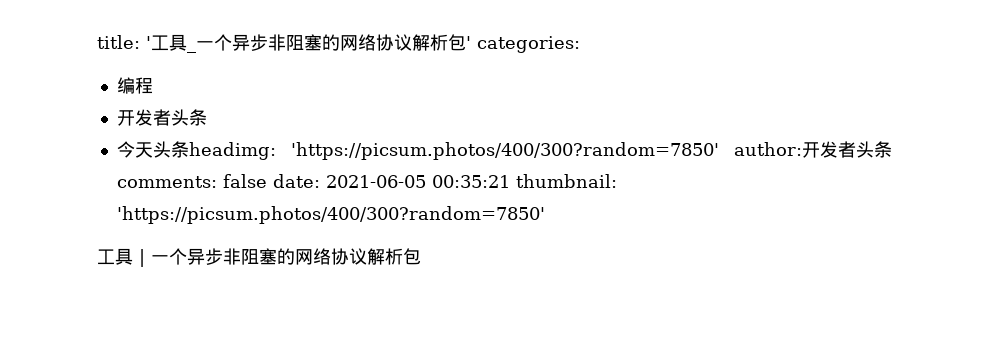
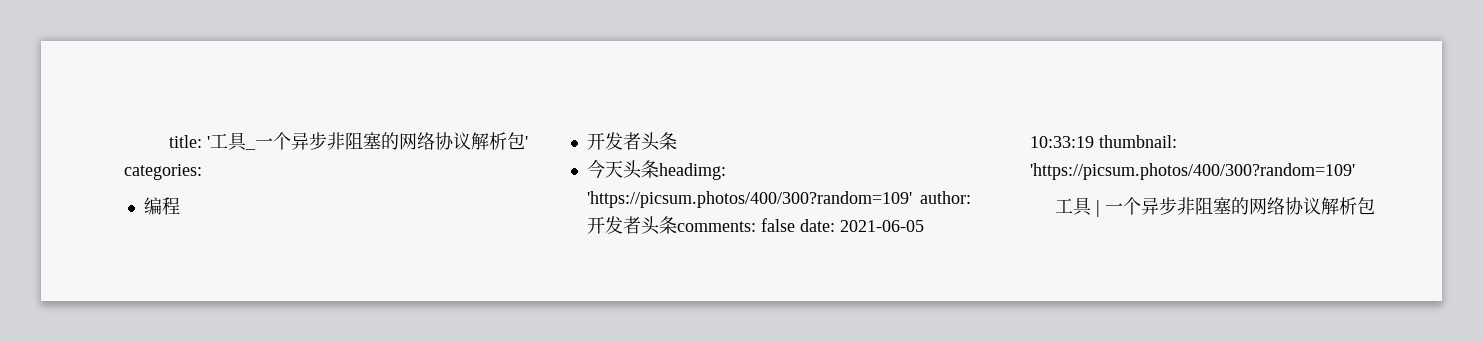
[290,142,719,160] 'https://picsum.photos/400/300?random=7850' -> [586,191,912,208] 'https://picsum.photos/400/300?random=109'
[431,174,617,188] [116,206,545,224] 00:35:21 thumbnail: 'https://picsum.photos/400/300?random=7850' -> [1029,135,1177,148] [1029,163,1355,180] 10:33:19 thumbnail: 'https://picsum.photos/400/300?random=109'

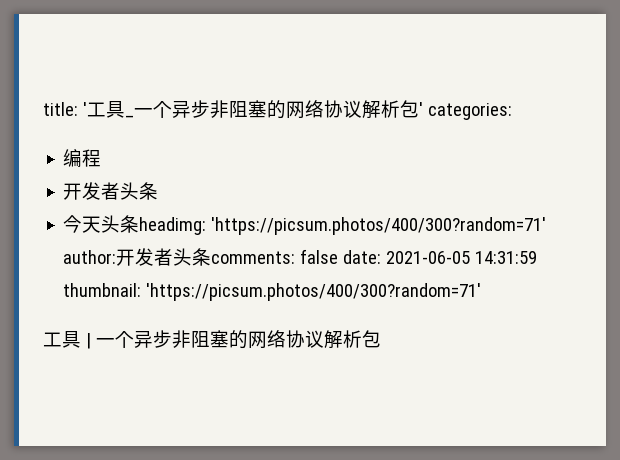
[586,191,912,208] 'https://picsum.photos/400/300?random=109' -> [211,217,547,235] 'https://picsum.photos/400/300?random=71'
[1029,135,1177,148] [1029,163,1355,180] 10:33:19 thumbnail: 'https://picsum.photos/400/300?random=109' -> [475,251,538,264] [63,283,482,301] 14:31:59 thumbnail: 'https://picsum.photos/400/300?random=71'

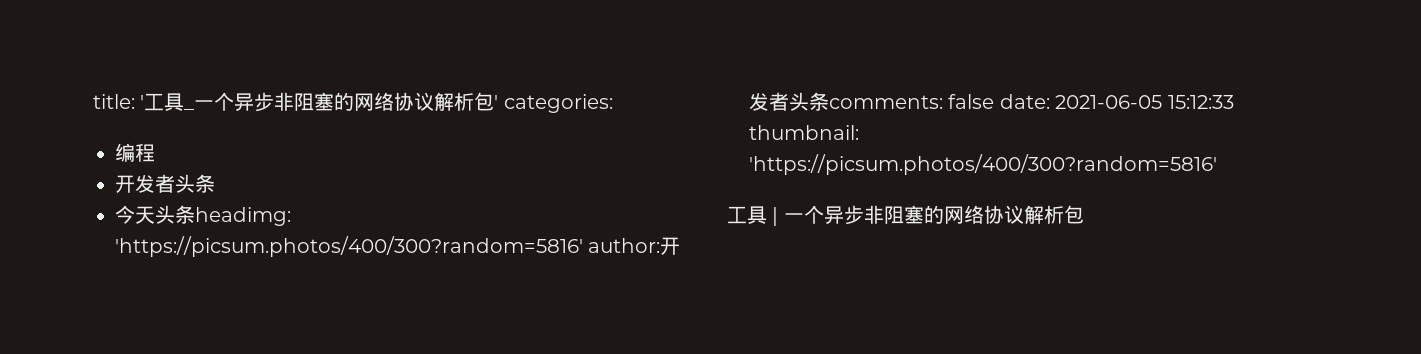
[211,217,547,235] 'https://picsum.photos/400/300?random=71' -> [115,236,583,257] 'https://picsum.photos/400/300?random=5816'
[475,251,538,264] [63,283,482,301] 14:31:59 thumbnail: 'https://picsum.photos/400/300?random=71' -> [1167,95,1234,109] [749,125,859,140] [749,154,1217,175] 15:12:33 thumbnail: 'https://picsum.photos/400/300?random=5816'

